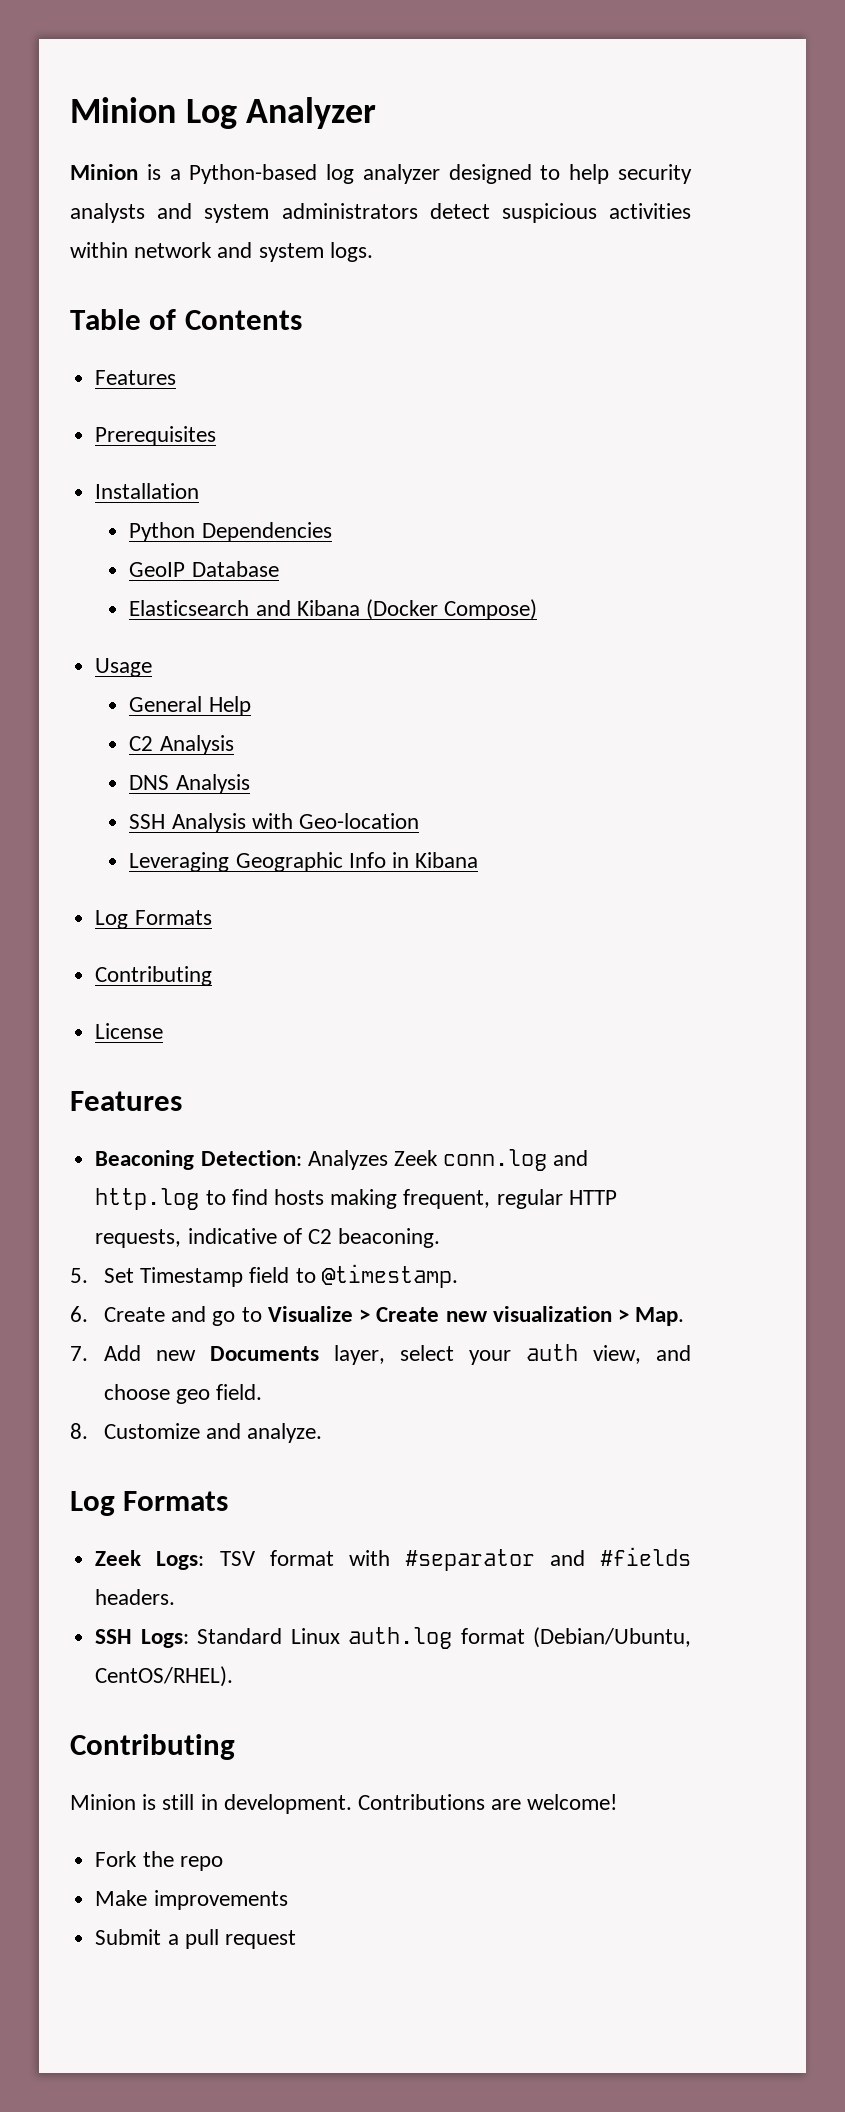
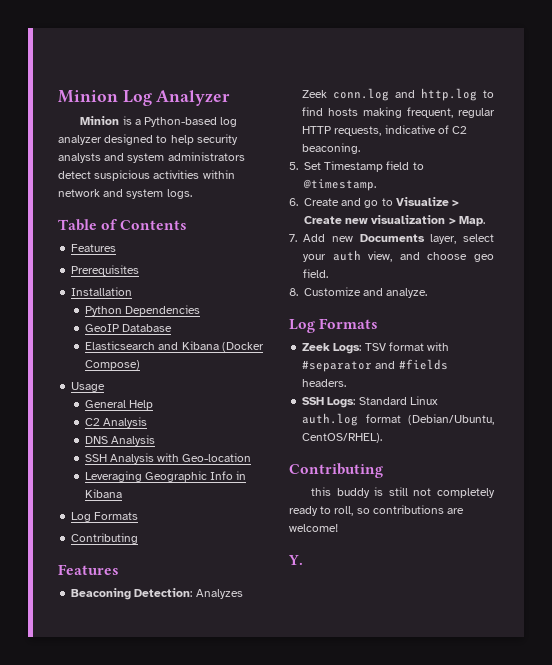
[95,1023,164,1039] // License -> (139, 538) none
[70,1794,618,1814] [95,1851,223,1871] [95,1890,288,1910] [95,1929,296,1949] Minion is still in development. Contributions are welcome! // Fork the repo // Make improvements // Submit a pull request -> [311,487,495,498] [289,505,465,516] [289,524,338,532] [288,555,303,565] this buddy is still not completely ready to roll, so contributions are welcome! // Y.

